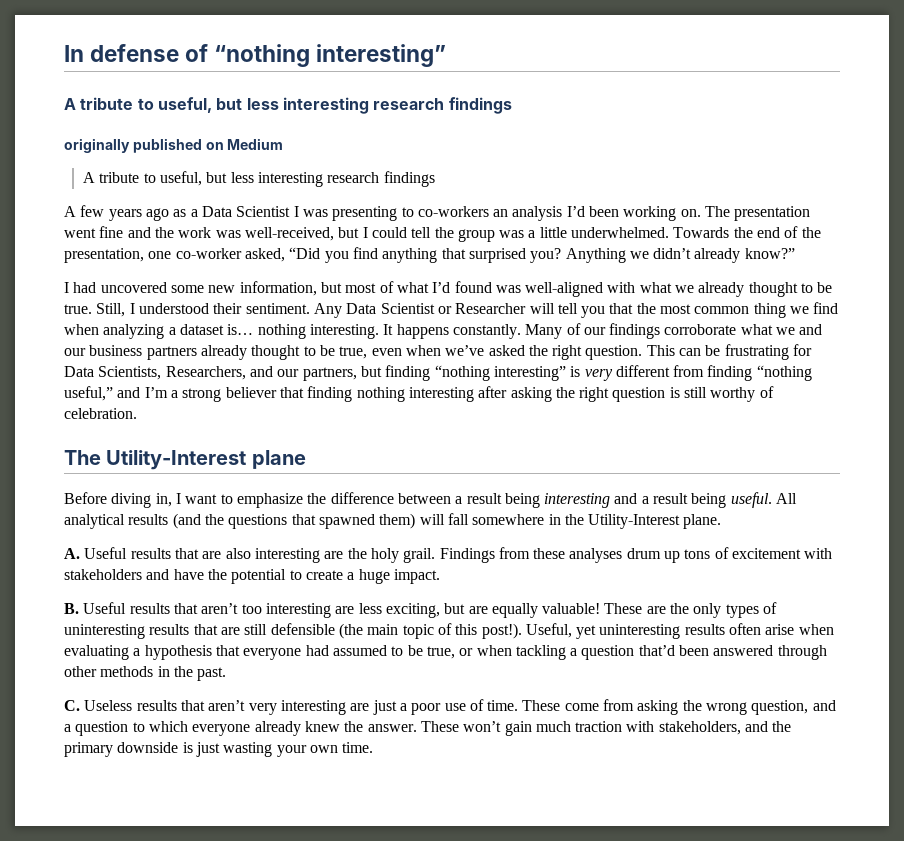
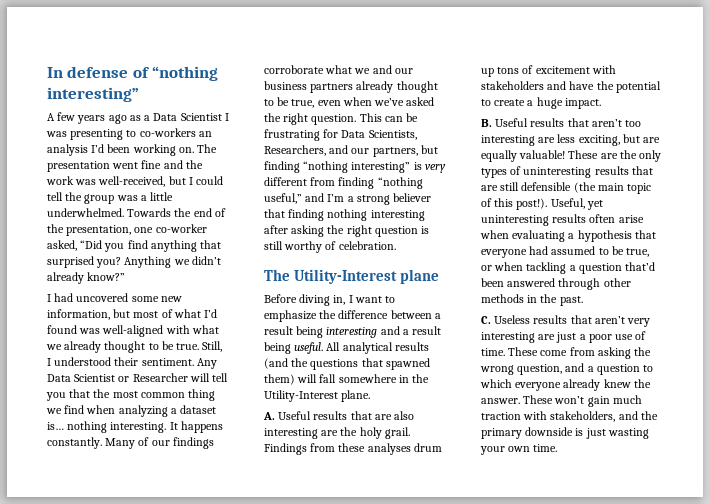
[64,97,512,114] [64,138,284,153] [82,171,435,187] // A tribute to useful, but less interesting research findings // originally published on Medium // A tribute to useful, but less interesting research findings -> (139, 94) none

